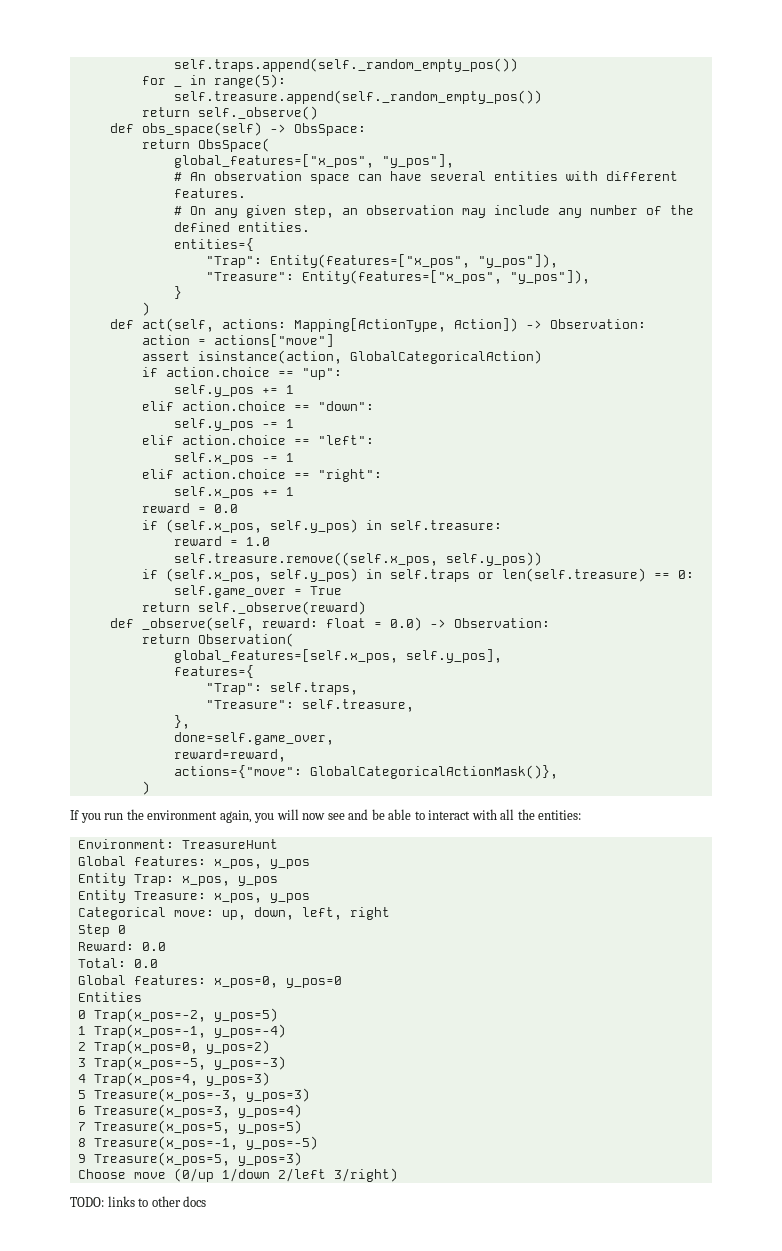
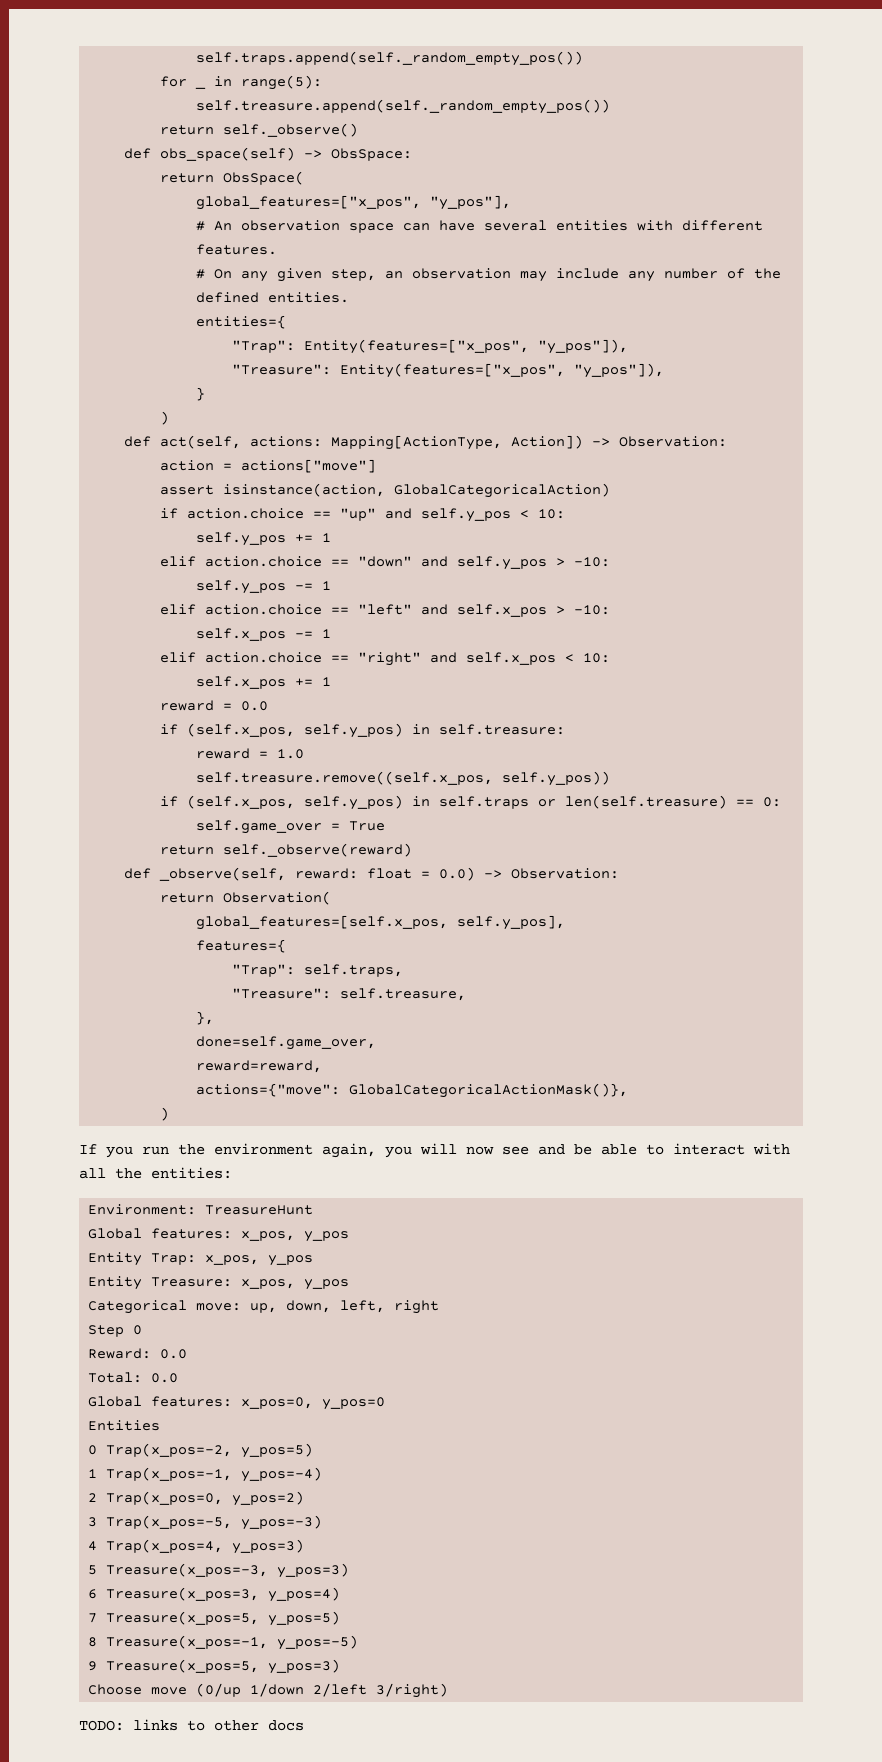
[301,368,342,380] "up": -> [340,508,566,522] "up" and self.y_pos < 10:
[317,401,374,411] "down": -> [358,556,611,570] "down" and self.y_pos > -10:
[317,435,374,445] "left": -> [358,604,611,617] "left" and self.x_pos > -10:
[317,469,382,482] "right": -> [358,652,611,666] "right" and self.x_pos < 10:

